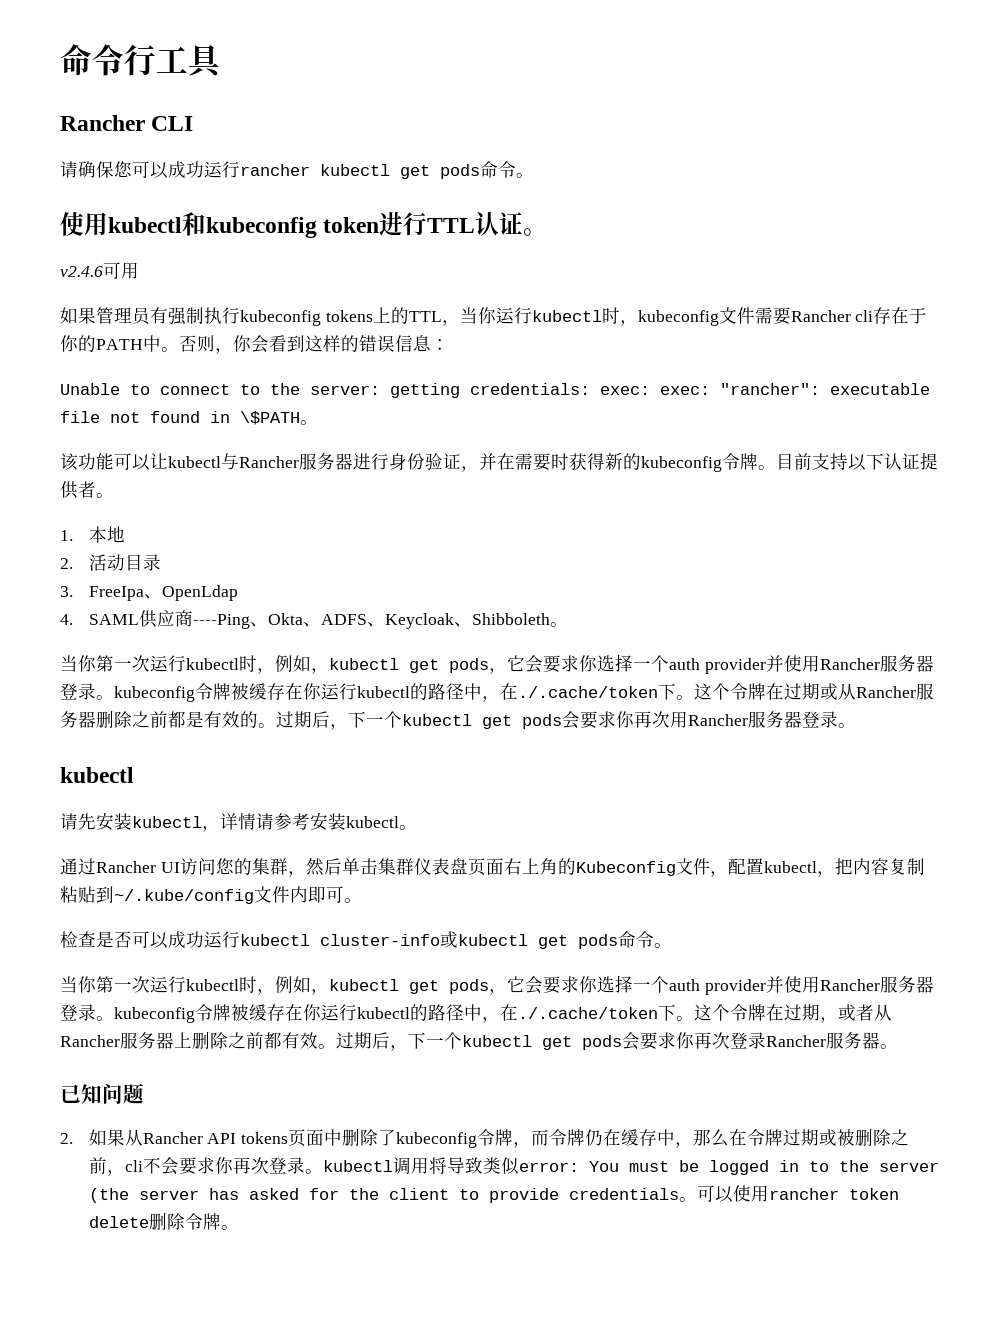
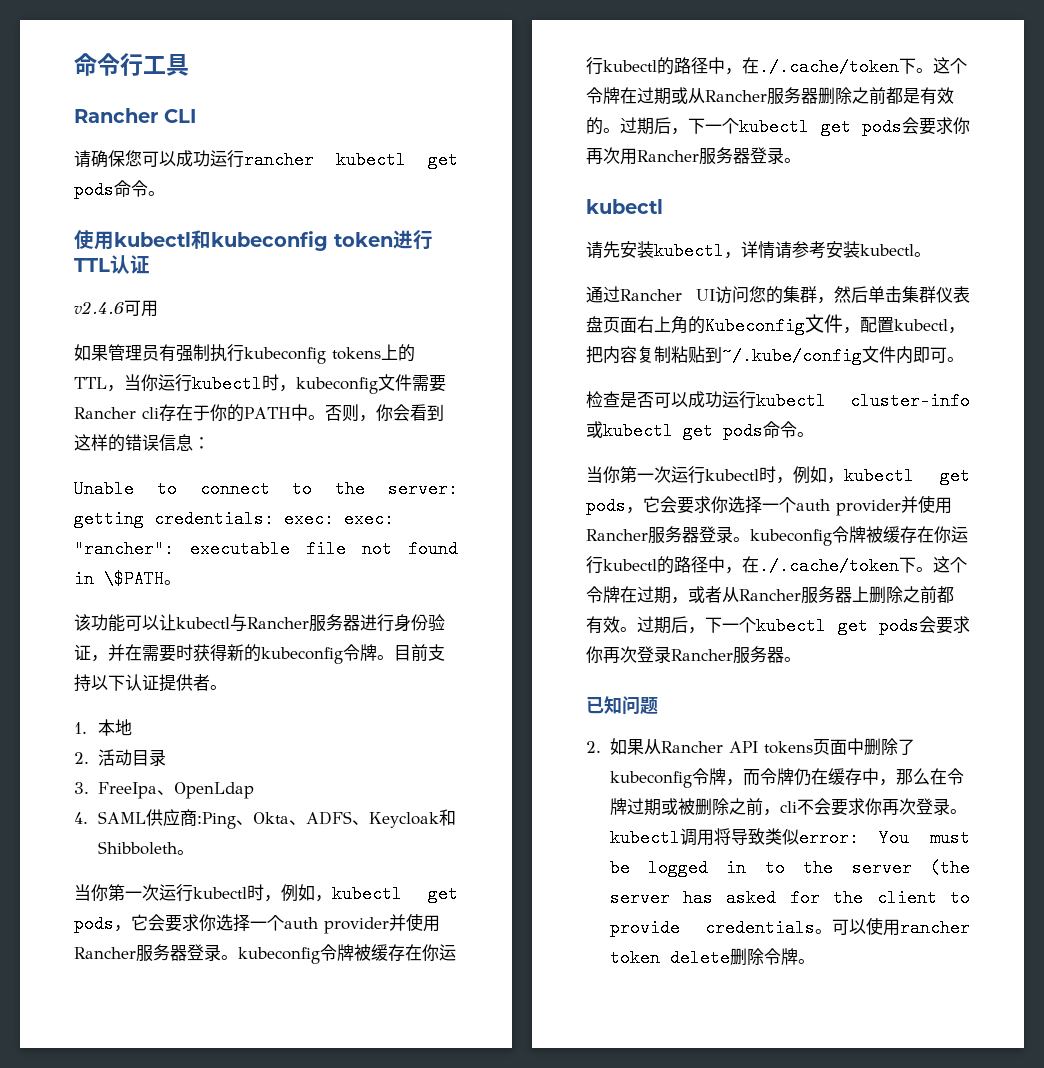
[523,228,548,236] 。 -> (150, 264) none
[192,614,250,629] ----Ping -> [196,812,236,829] :Ping
[453,622,472,627] 、 -> [438,809,456,826] 和

